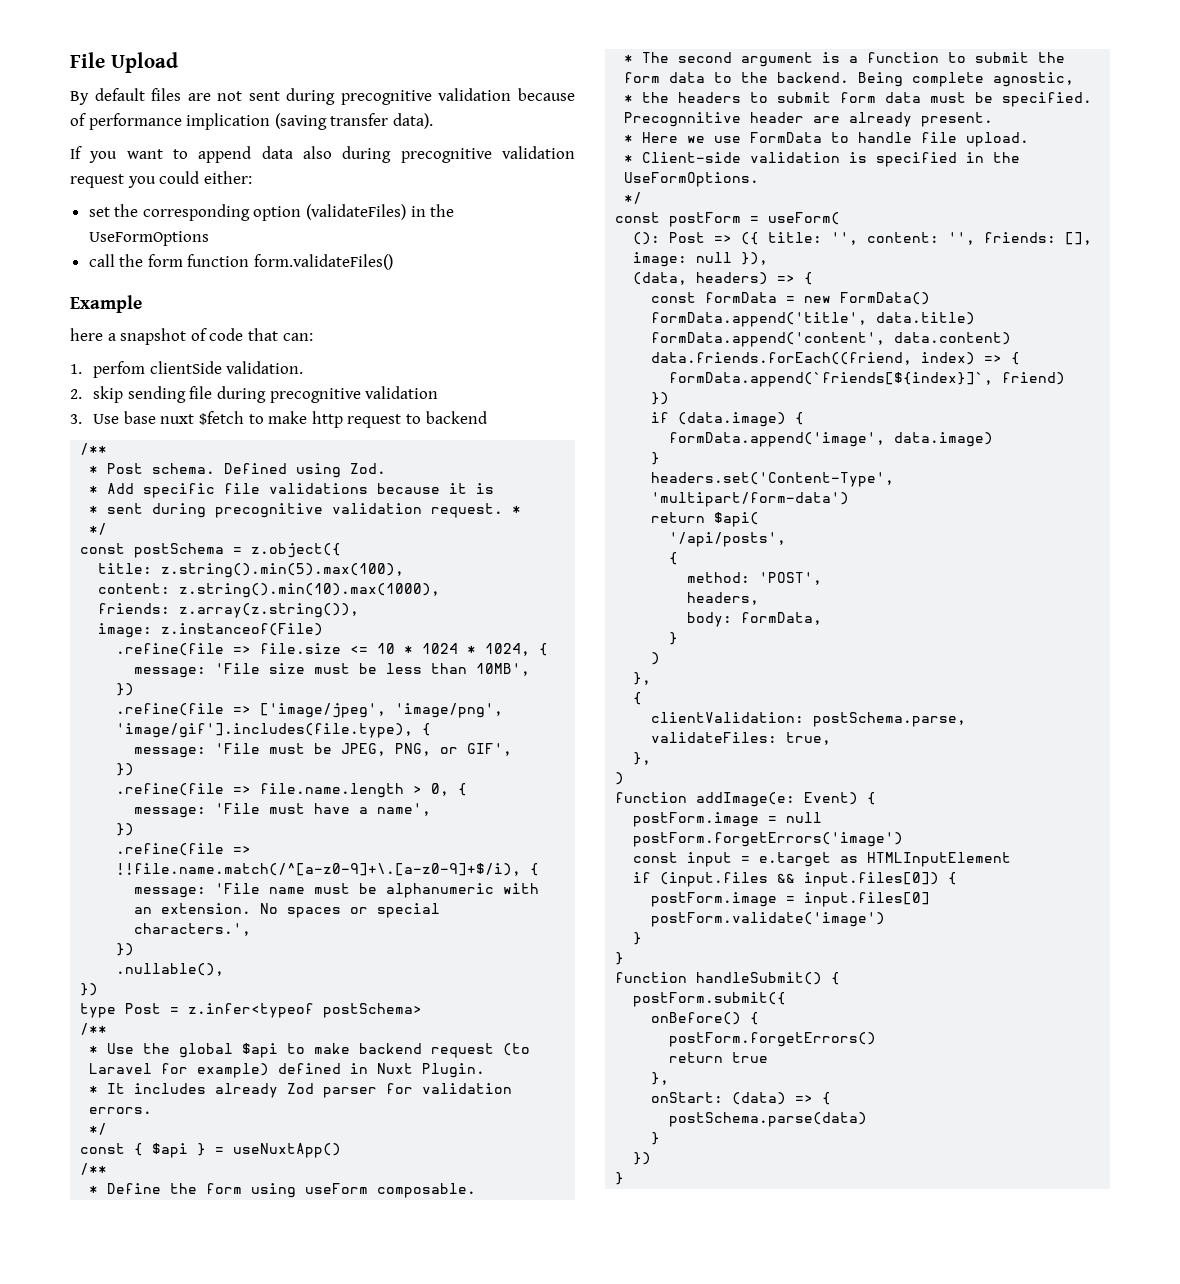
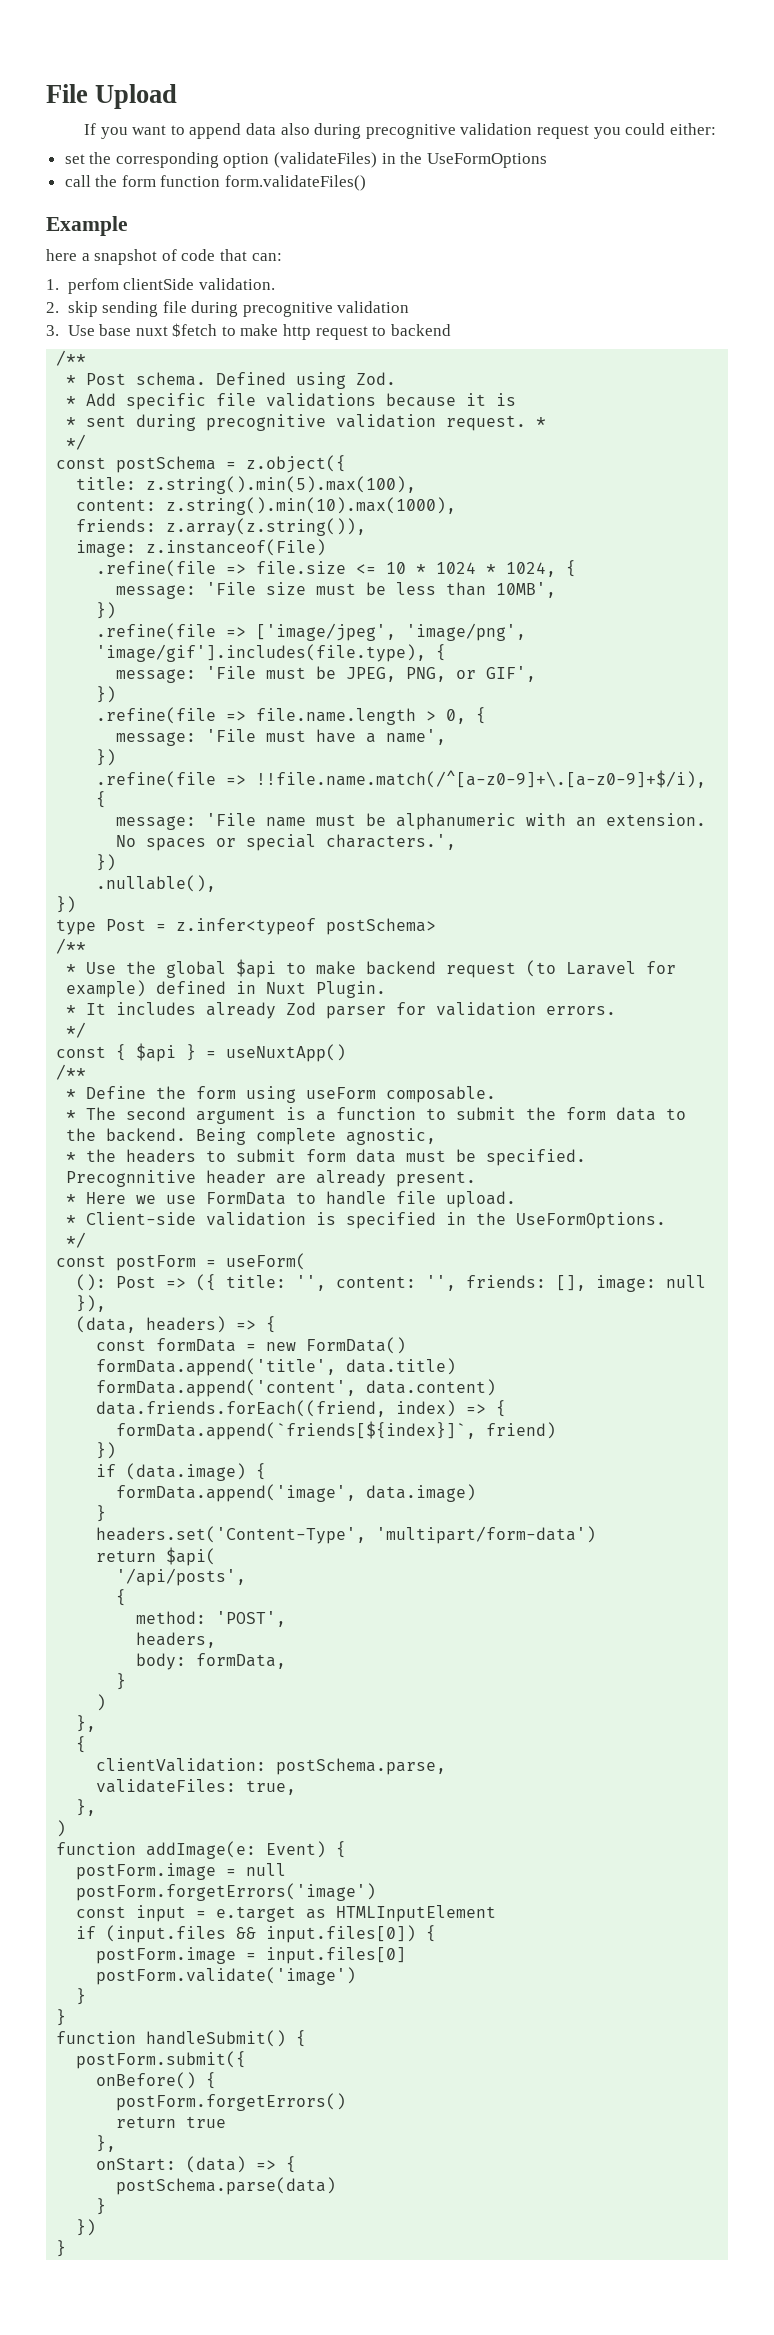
[70,88,575,105] [70,113,433,130] // By default files are not sent during precognitive validation because of performance implication (saving transfer data). -> (178, 96) none

